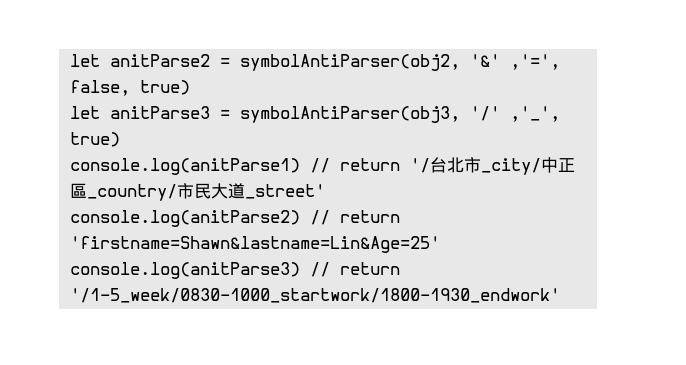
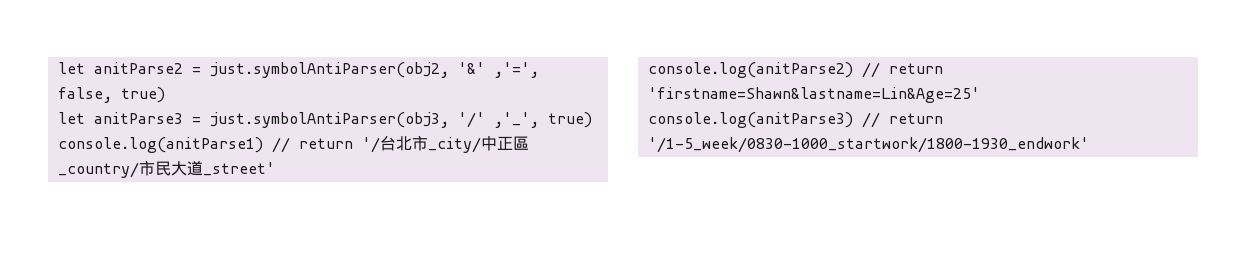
[239,54,460,71] symbolAntiParser(obj2, -> [209,62,449,78] just.symbolAntiParser(obj2,
[239,106,460,123] symbolAntiParser(obj3, -> [209,112,449,128] just.symbolAntiParser(obj3,

